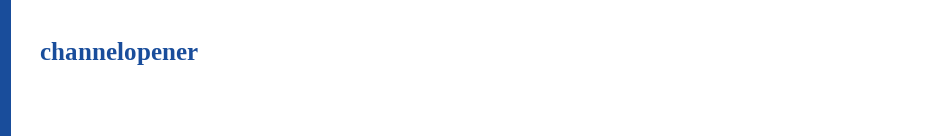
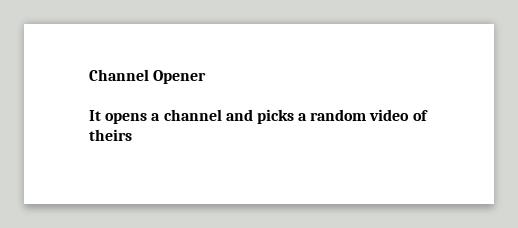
[40,42,198,65] channelopener -> [89,69,207,84] [89,109,428,124] [89,129,132,141] Channel Opener // It opens a channel and picks a random video of theirs

